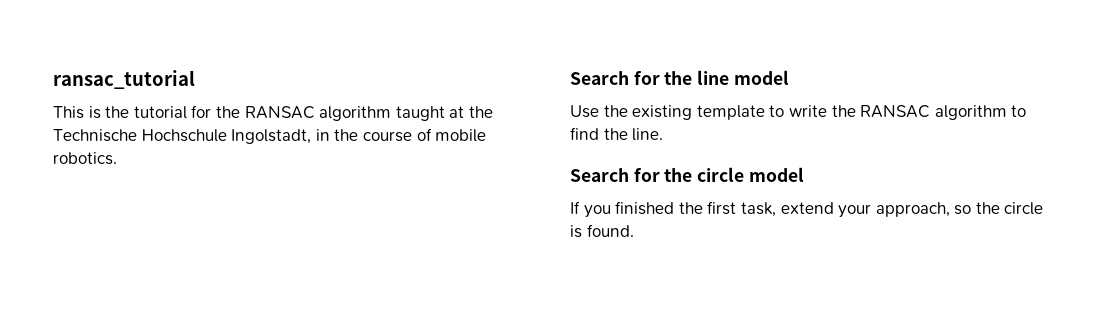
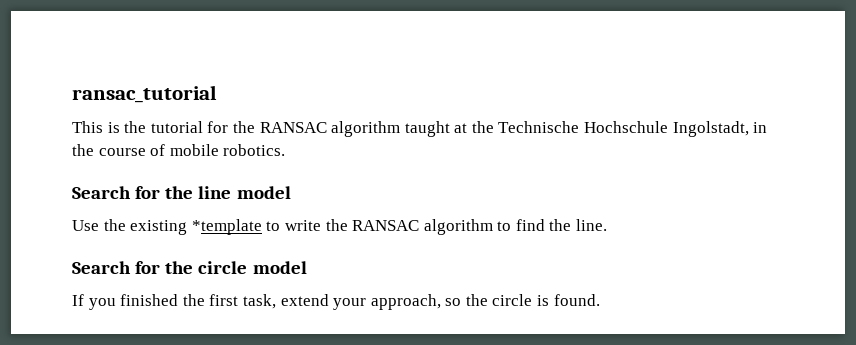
[696,105,765,120] template -> [191,219,262,235] *template

